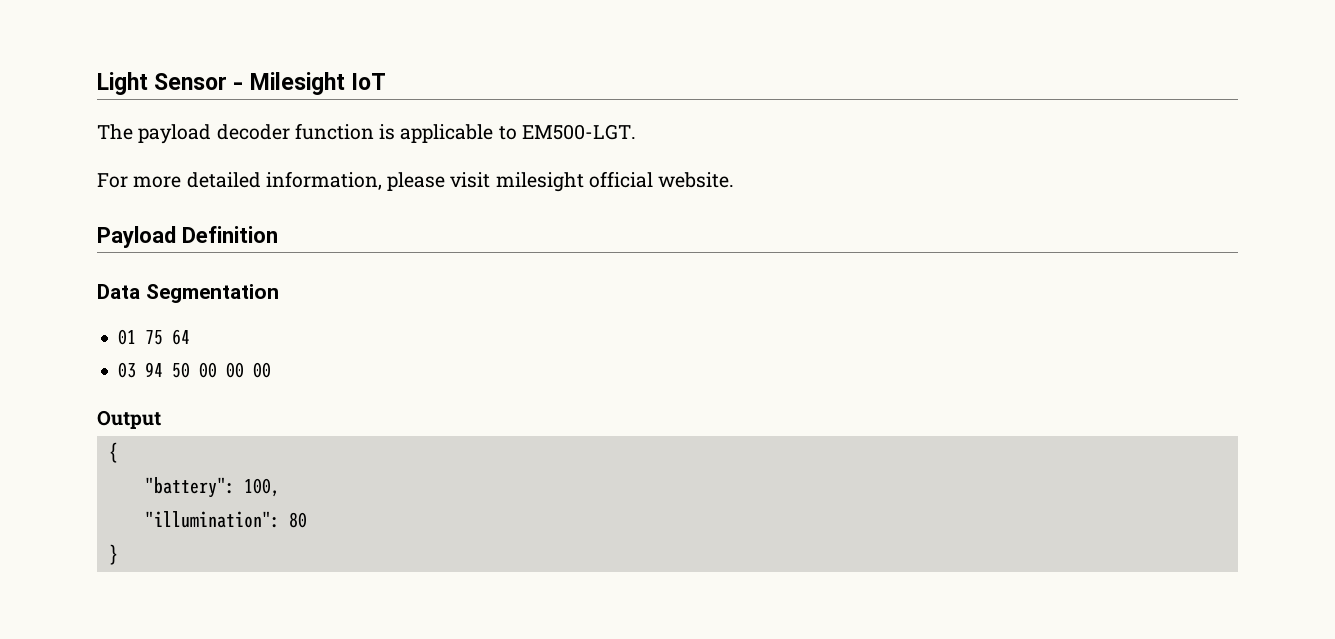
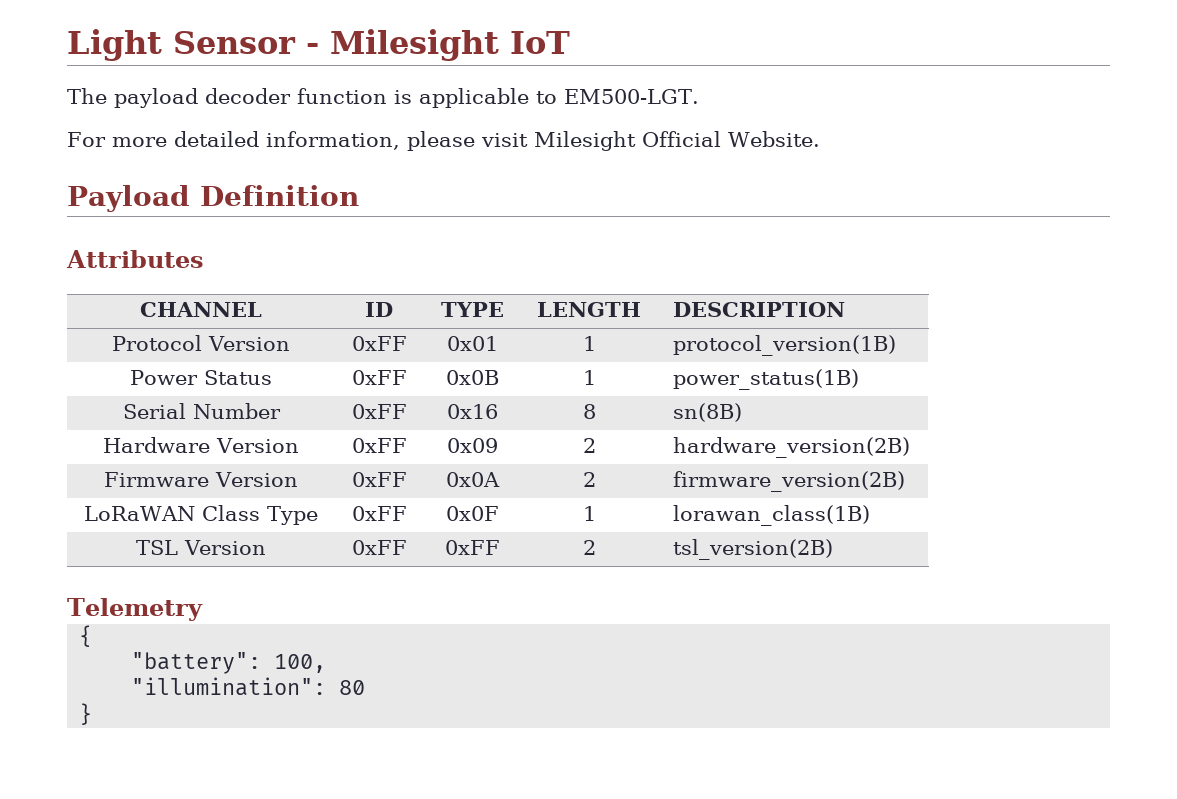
[495,171,735,192] milesight official website. -> [533,131,820,151] Milesight Official Website.
[97,284,279,303] [118,329,191,345] [118,362,272,378] [97,410,161,429] Data Segmentation // 01 75 64 // 03 94 50 00 00 00 // Output -> [66,250,204,268] [140,302,262,317] [365,302,393,317] [440,302,504,317] [537,302,641,317] [673,302,846,317] [111,335,291,351] [351,336,407,351] [446,336,498,351] [582,336,596,351] [673,335,897,356] [130,370,272,385] [351,370,407,385] [445,370,499,385] [582,370,596,385] [673,369,860,390] [122,403,281,419] [351,404,407,419] [446,404,498,419] [582,404,596,419] [673,403,743,422] [103,437,300,453] [351,438,407,453] [446,438,498,453] [582,438,596,453] [673,437,911,458] [104,472,299,487] [351,472,407,487] [445,472,500,487] [582,472,596,487] [673,471,906,492] [84,505,318,525] [351,506,407,521] [445,506,499,521] [582,506,596,521] [673,505,871,526] [135,540,267,555] [351,540,407,555] [444,540,500,555] [582,540,596,555] [673,539,834,560] [67,598,203,621] Attributes // CHANNEL | ID | TYPE | LENGTH | DESCRIPTION // Protocol Version | 0xFF | 0x01 | 1 | protocol_version(1B) // Power Status | 0xFF | 0x0B | 1 | power_status(1B) // Serial Number | 0xFF | 0x16 | 8 | sn(8B) // Hardware Version | 0xFF | 0x09 | 2 | hardware_version(2B) // Firmware Version | 0xFF | 0x0A | 2 | firmware_version(2B) // LoRaWAN Class Type | 0xFF | 0x0F | 1 | lorawan_class(1B) // TSL Version | 0xFF | 0xFF | 2 | tsl_version(2B) // Telemetry

